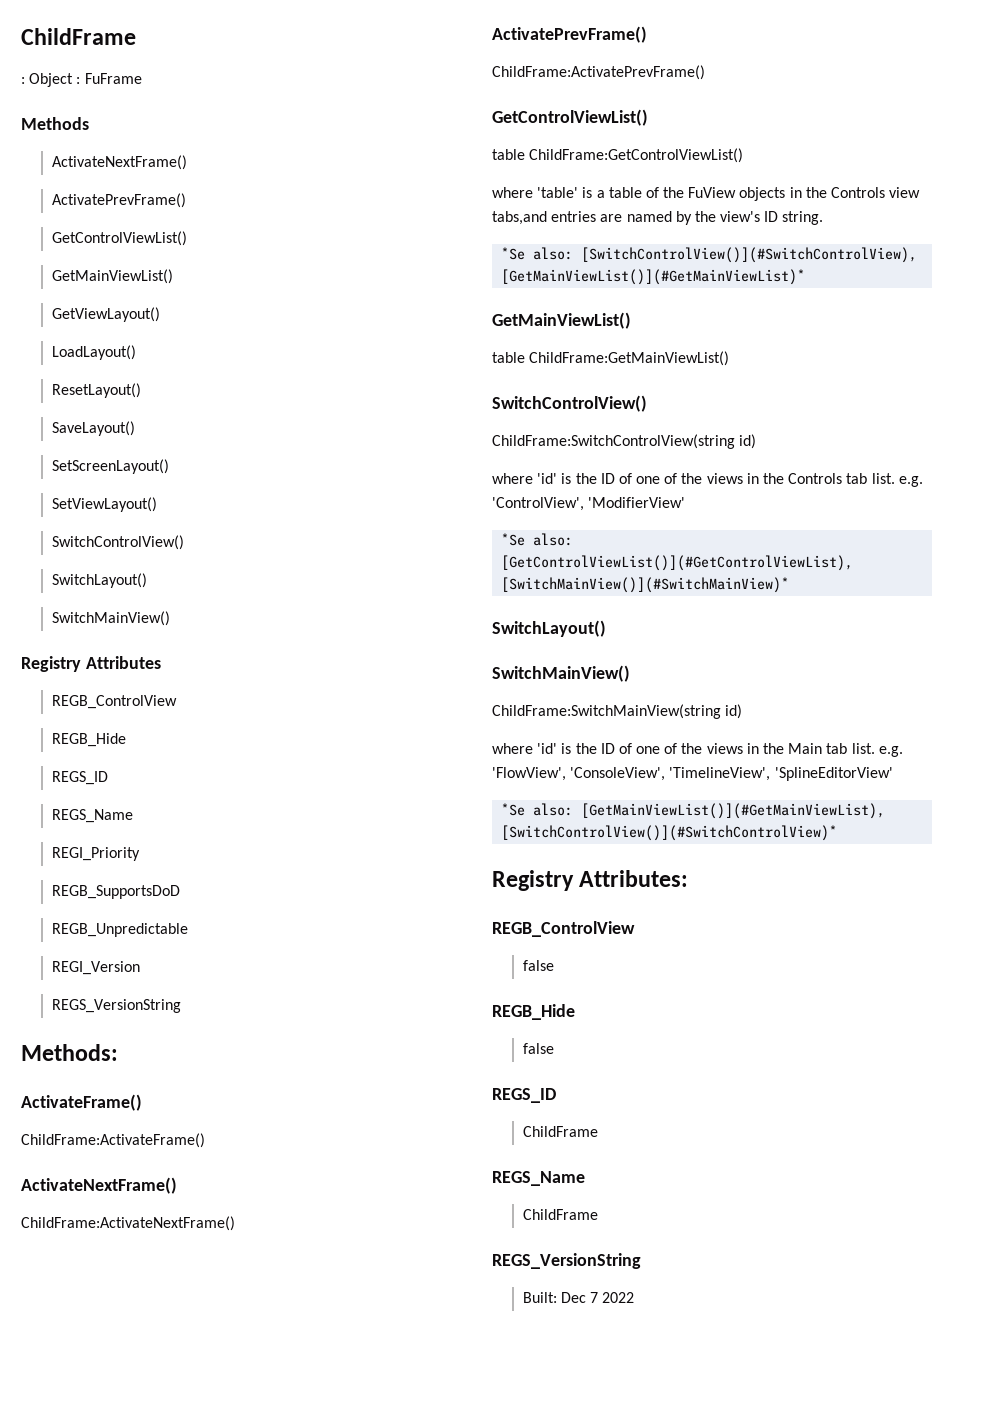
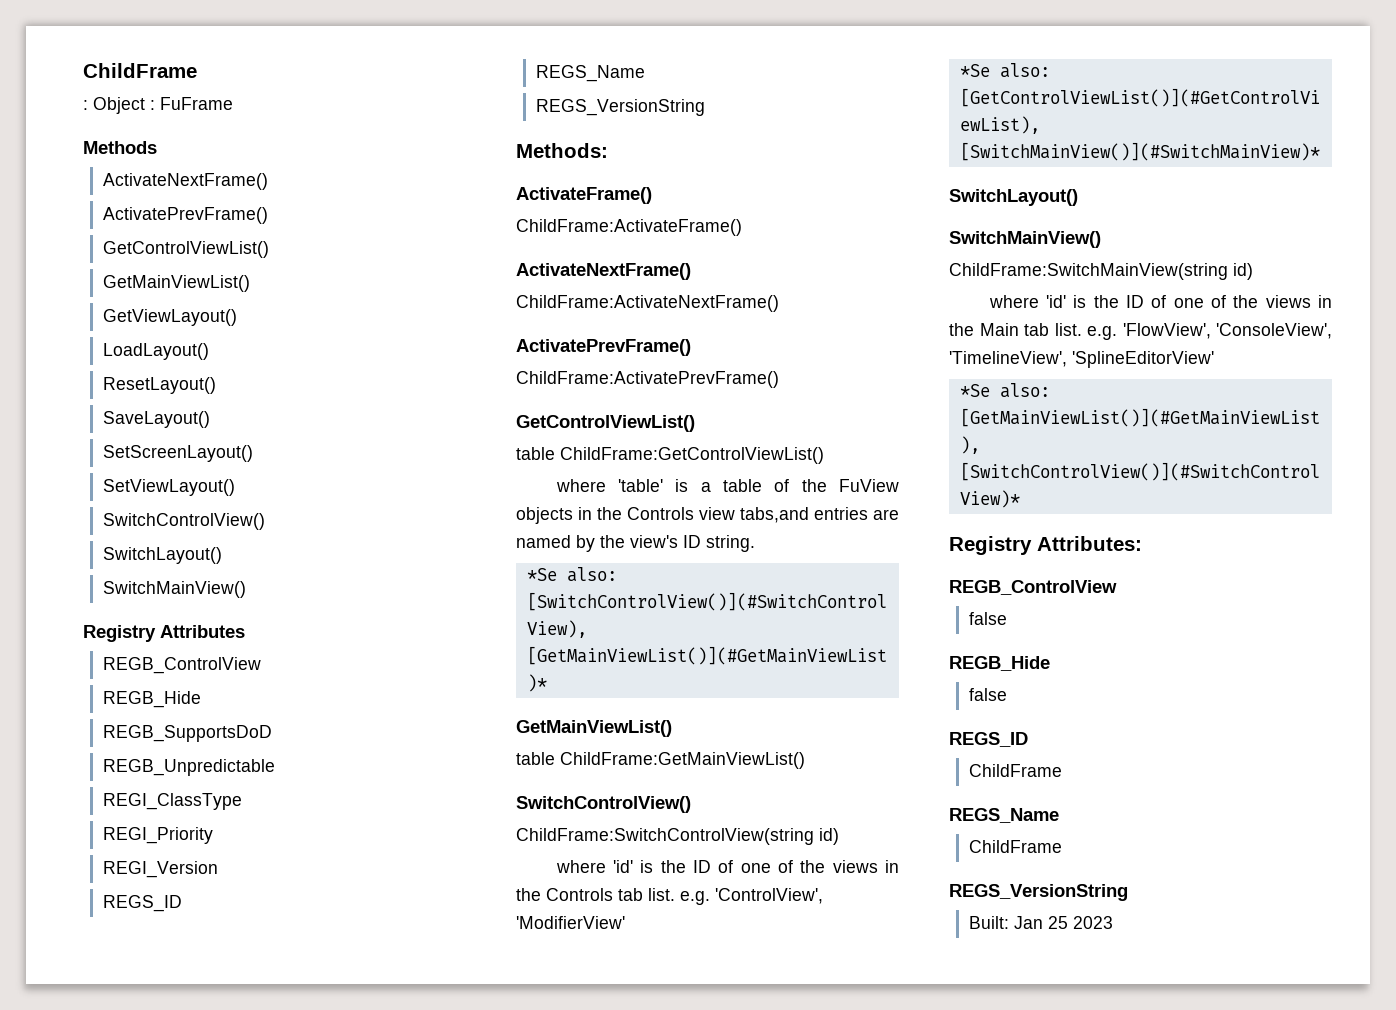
[51,771,108,785] [51,809,133,823] [51,847,140,861] // REGS_ID // REGS_Name // REGI_Priority -> (201, 699) none
(188, 930) none -> [102,793,242,810] [102,827,213,844] // REGI_ClassType // REGI_Priority
(140, 968) none -> [102,895,182,912] [535,65,645,82] // REGS_ID // REGS_Name
[560,1292,635,1303] Dec 7 2022 -> [1013,916,1113,929] Jan 25 2023

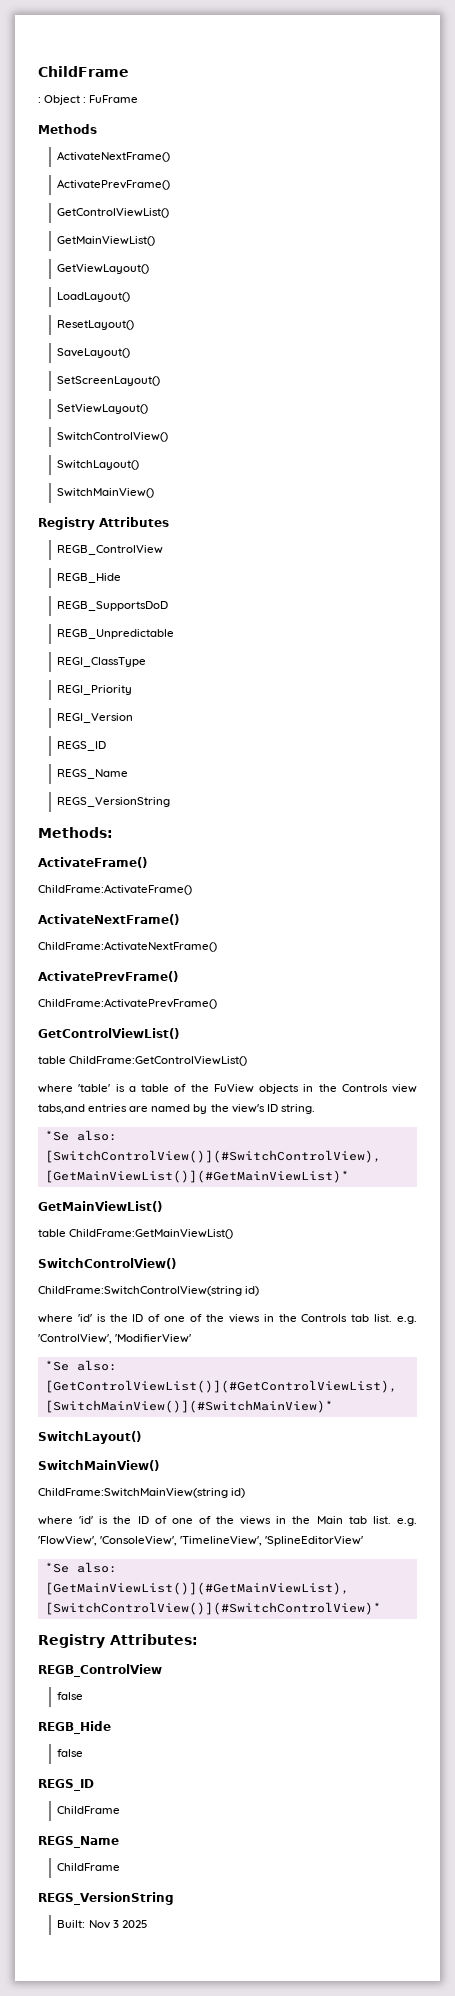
[1013,916,1113,929] Jan 25 2023 -> [88,1920,148,1929] Nov 3 2025

